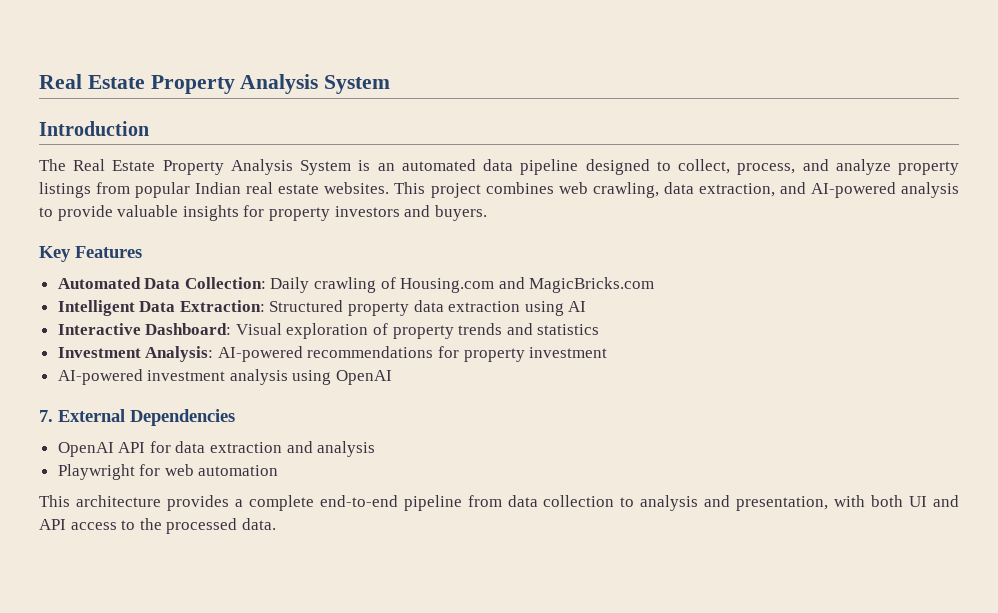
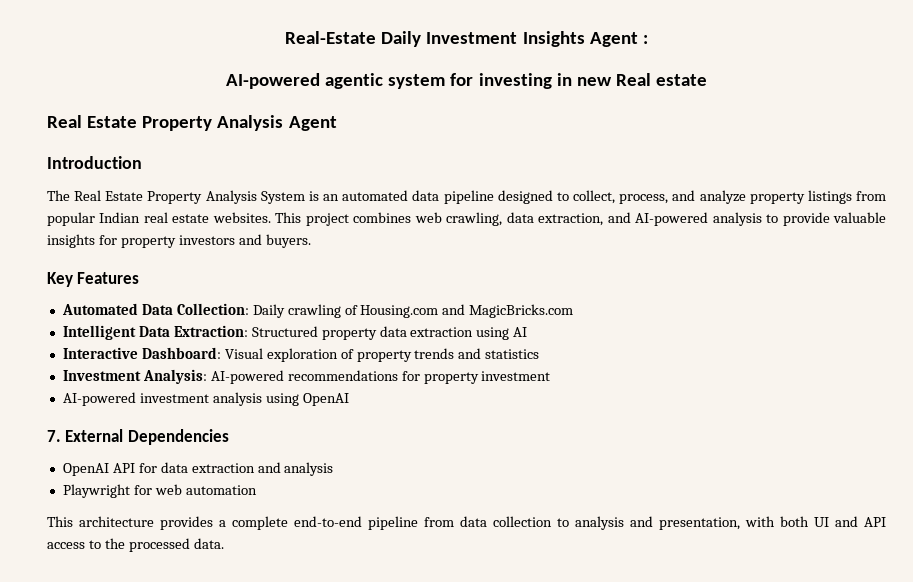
[39,74,391,94] Real Estate Property Analysis System -> [285,31,648,47] [225,73,708,89] [47,115,337,131] Real-Estate Daily Investment Insights Agent : // AI-powered agentic system for investing in new Real estate // Real Estate Property Analysis Agent

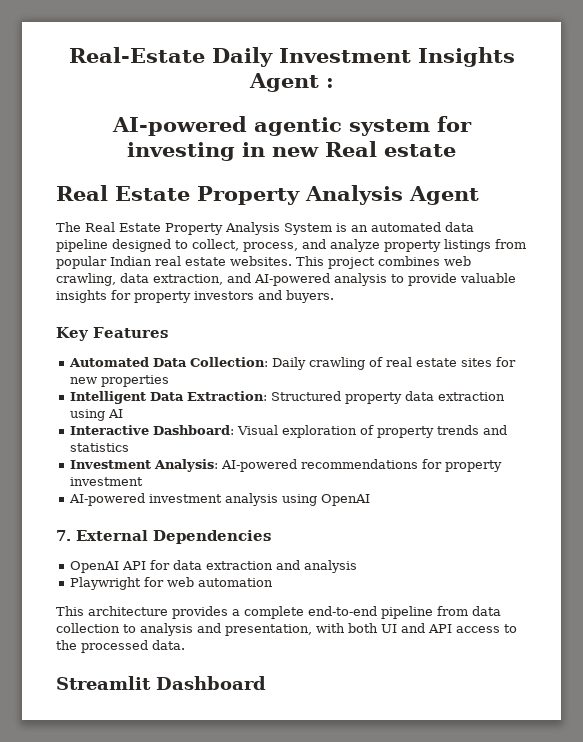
[47,156,142,169] // Introduction -> (479, 195) none
[360,304,574,318] Housing.com and MagicBricks.com -> [386,357,517,367] [70,375,170,387] real estate sites for new properties
(224, 543) none -> [56,676,266,690] // Streamlit Dashboard

